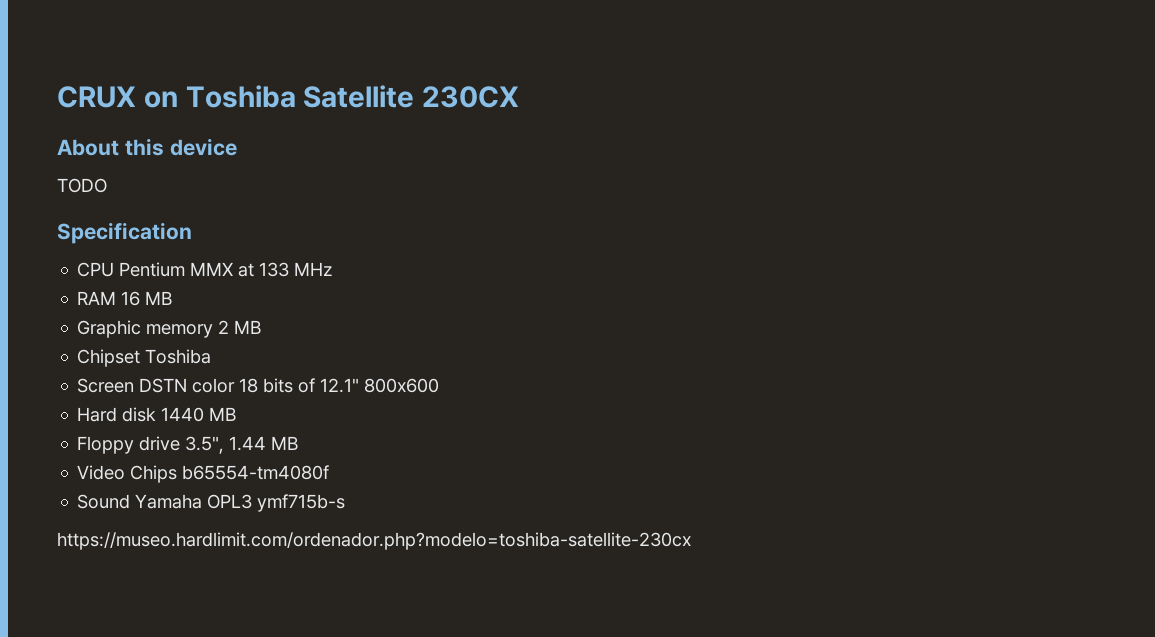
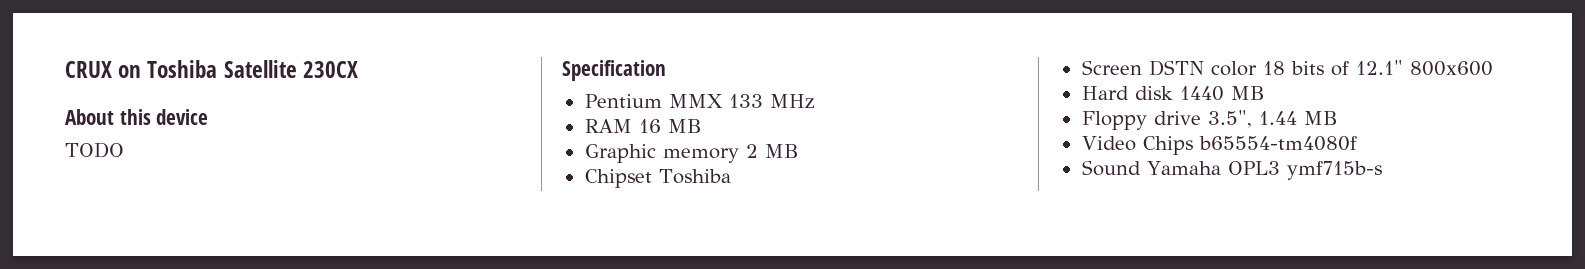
[77,262,115,277] CPU -> (666, 70) none
[238,263,255,277] at -> (723, 101) none
[57,532,691,550] // https://museo.hardlimit.com/ordenador.php?modelo=toshiba-satellite-230cx -> (1382, 170) none

